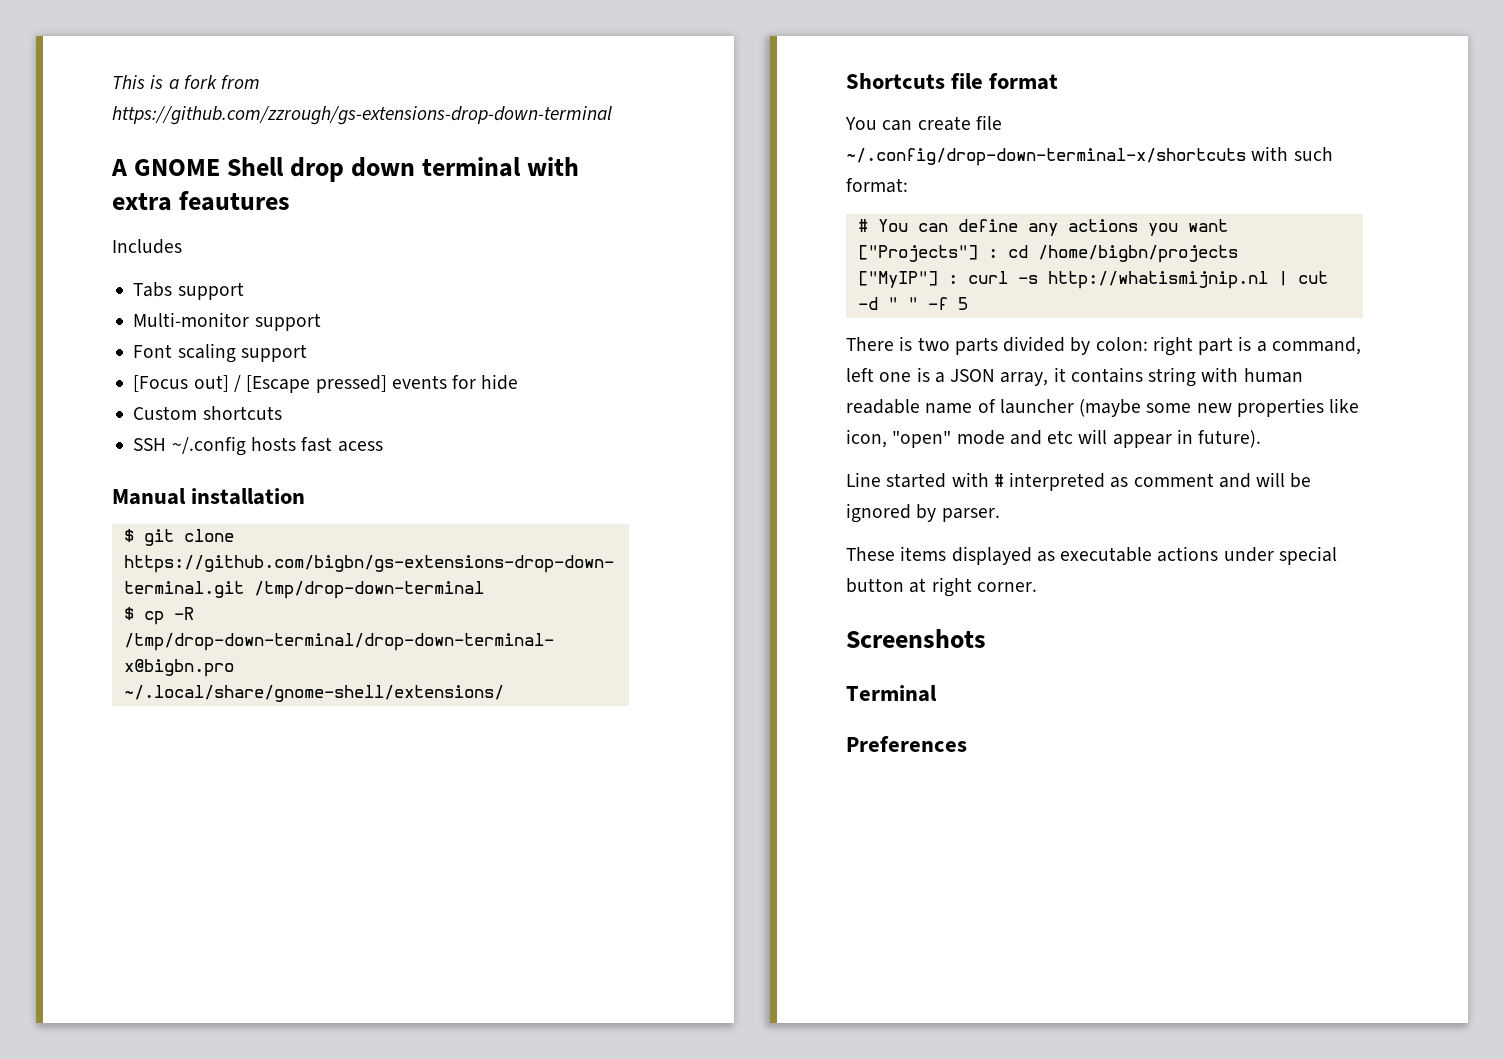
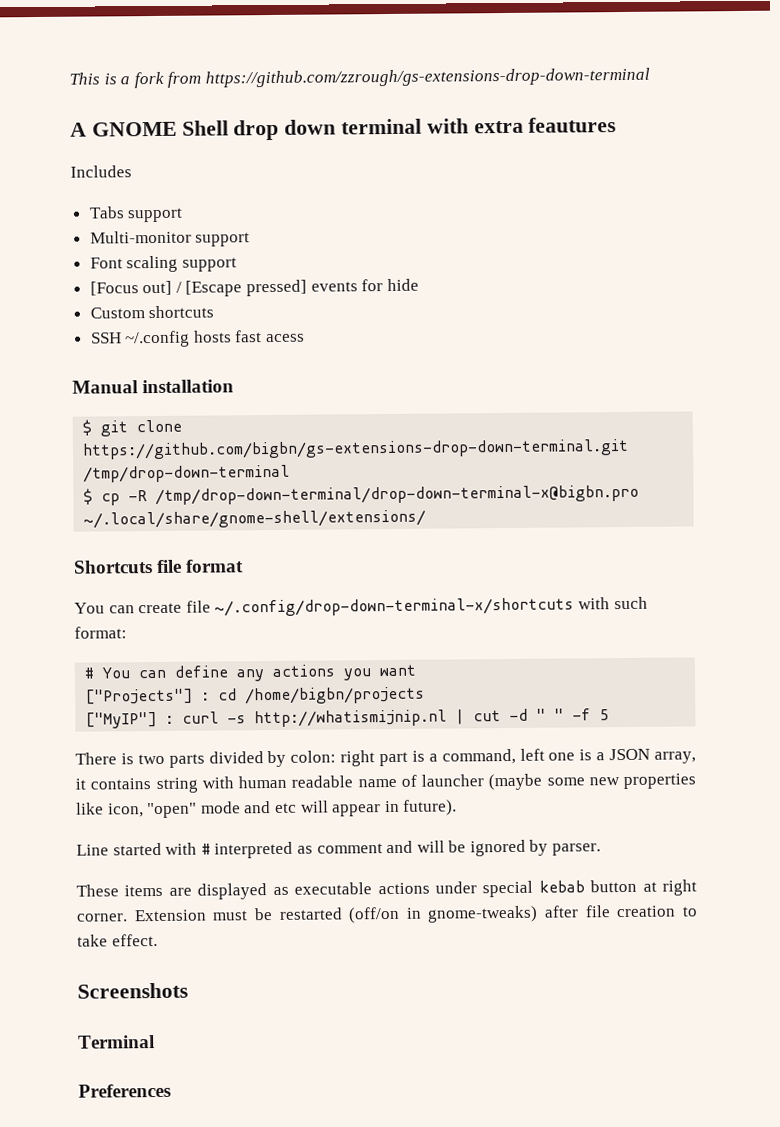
(947, 553) none -> [168,887,192,896] are
(1337, 555) none -> [538,880,585,893] kebab
(1037, 587) none -> [133,905,698,924] [77,934,158,947] Extension must be restarted (off/on in gnome-tweaks) after file creation to take effect.

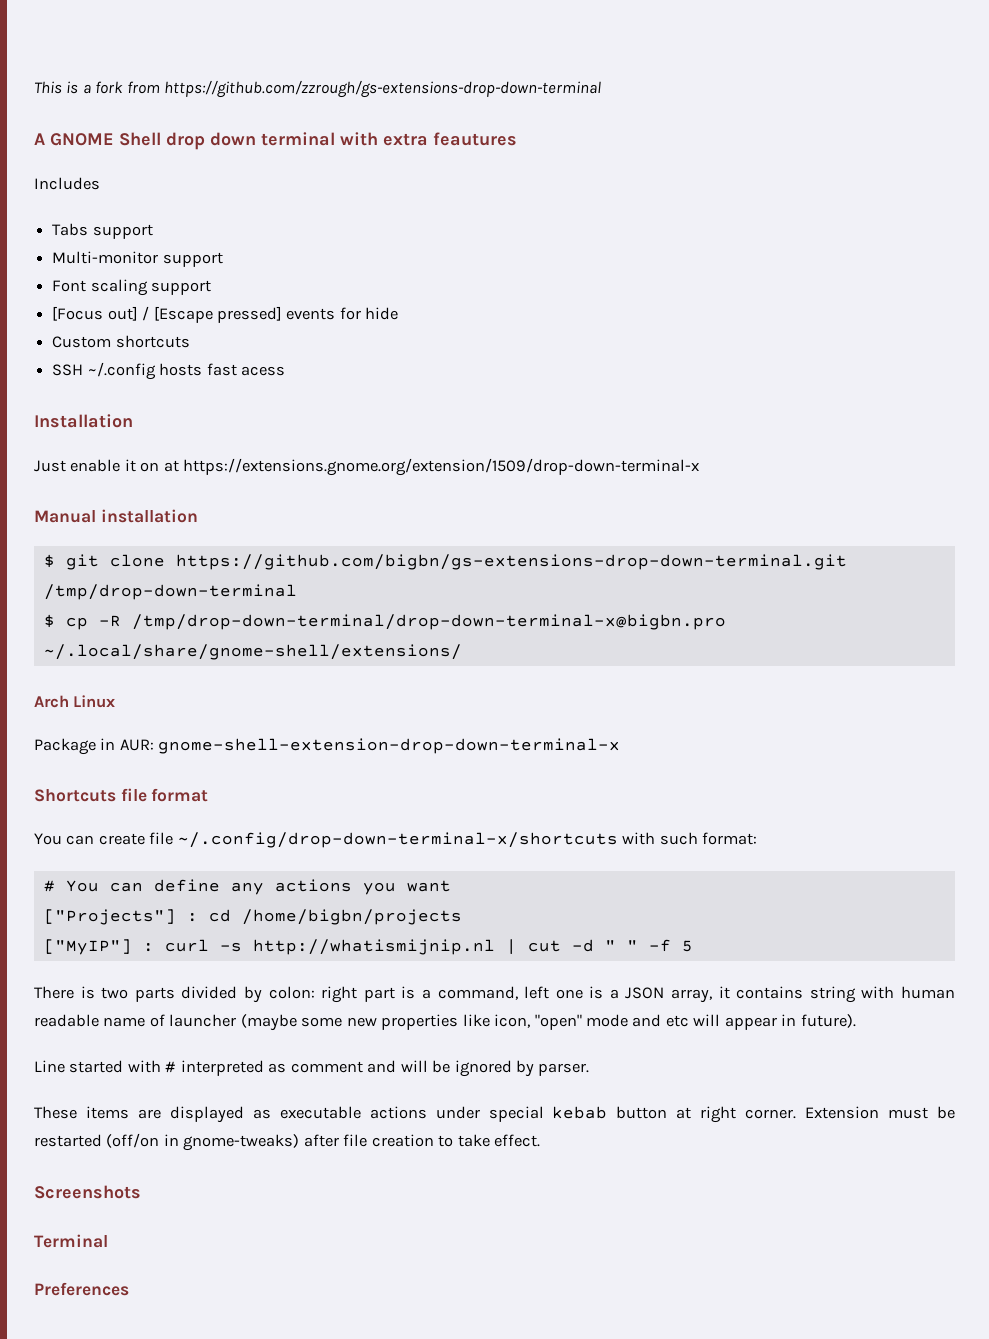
(306, 338) none -> [34,414,133,428] [34,458,700,476] // Installation // Just enable it on at https://extensions.gnome.org/extension/1509/drop-down-terminal-x
(427, 519) none -> [34,695,116,708] [34,738,621,755] // Arch Linux // Package in AUR: gnome-shell-extension-drop-down-terminal-x

